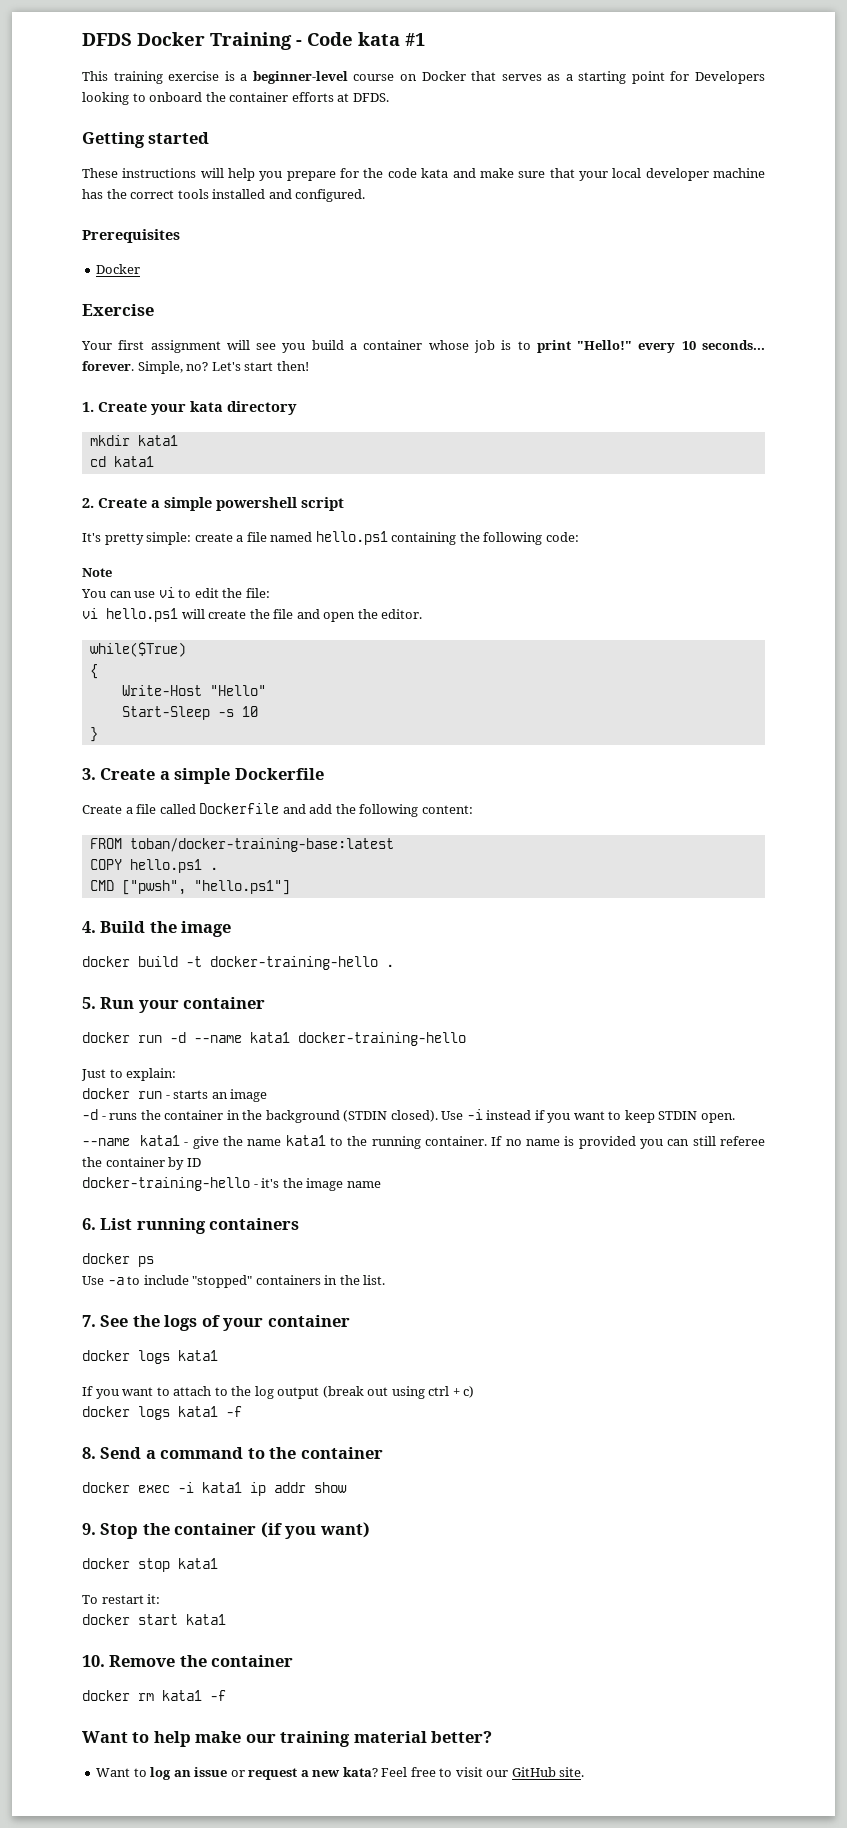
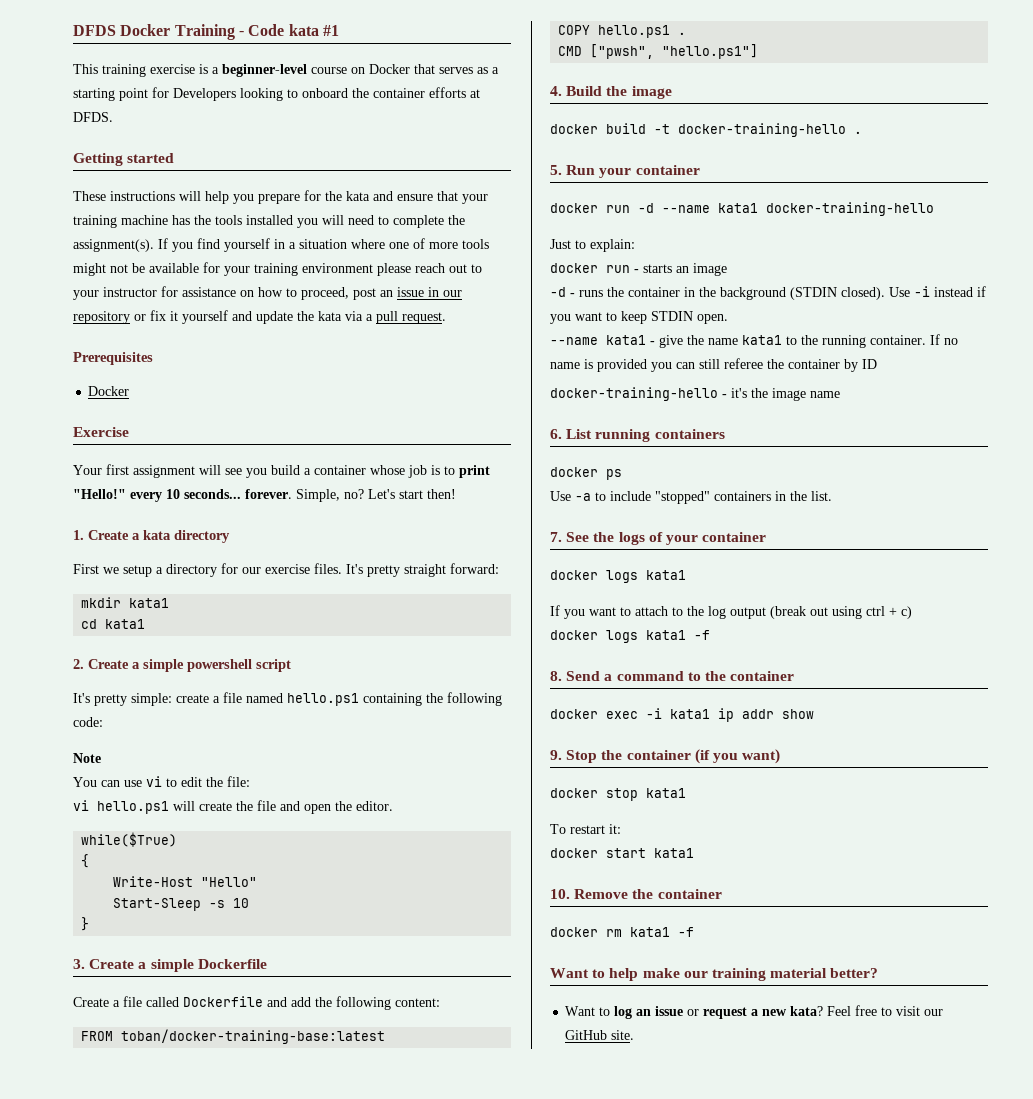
[387,168,417,178] code -> (342, 196) none
[479,168,709,181] make sure that your local developer -> [397,191,488,204] [73,215,117,228] ensure that your training
[130,190,175,199] correct -> (211, 220) none
[268,189,366,202] and configured. -> [297,215,465,228] [73,238,489,252] [73,262,482,276] [73,286,462,300] [73,310,446,324] you will need to complete the assignment(s). If you find yourself in a situation where one of more tools might not be available for your training environment please reach out to your instructor for assistance on how to proceed, post an issue in our repository or fix it yourself and update the kata via a pull request.
[151,404,186,415] your -> [132,533,140,540] a
(297, 408) none -> [73,563,499,577] // First we setup a directory for our exercise files. It's pretty straight forward:

